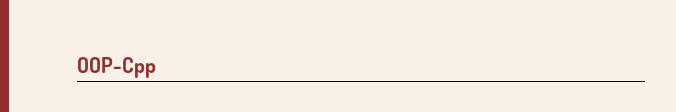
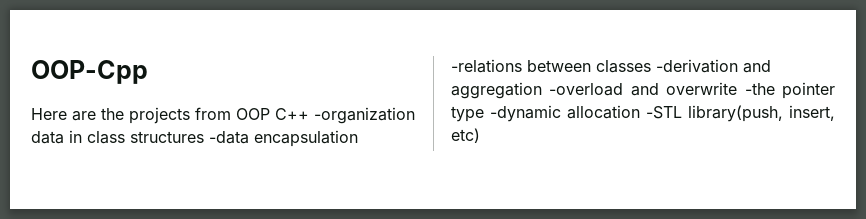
(156, 67) none -> [31,107,415,124] [31,130,358,147] [451,59,771,73] [451,82,835,99] [451,105,835,122] [451,128,480,143] // Here are the projects from OOP C++ -organization data in class structures -data encapsulation -relations between classes -derivation and aggregation -overload and overwrite -the pointer type -dynamic allocation -STL library(push, insert, etc)

